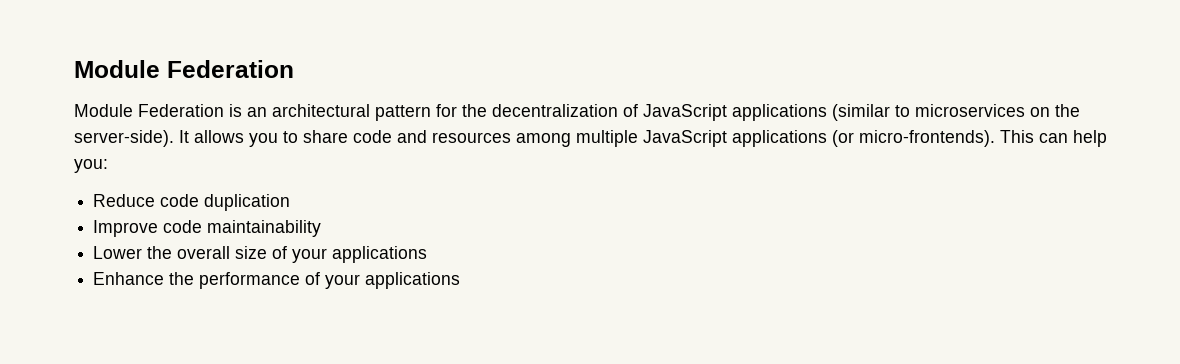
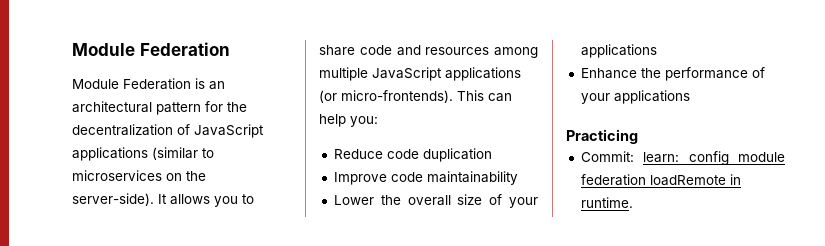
(461, 280) none -> [566,129,638,144] [580,151,785,165] [580,174,741,186] [580,197,633,208] // Practicing // Commit: learn: config module federation loadRemote in runtime.

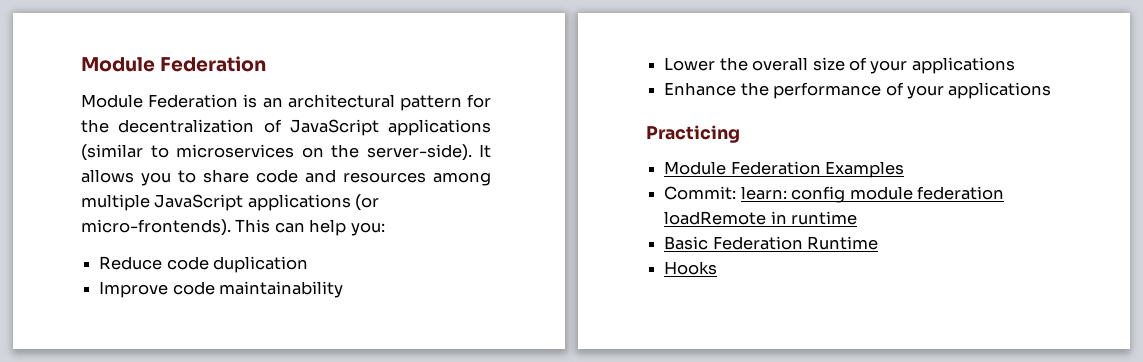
(638, 136) none -> [664,161,905,178] // Module Federation Examples
[580,197,633,208] runtime. -> [791,211,858,225] [664,236,879,250] [664,261,718,275] runtime // Basic Federation Runtime // Hooks

